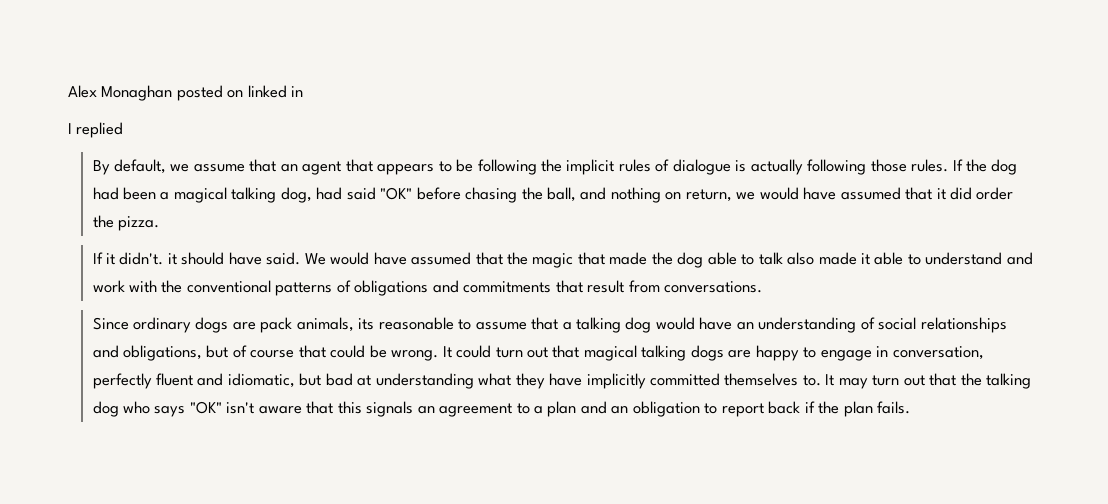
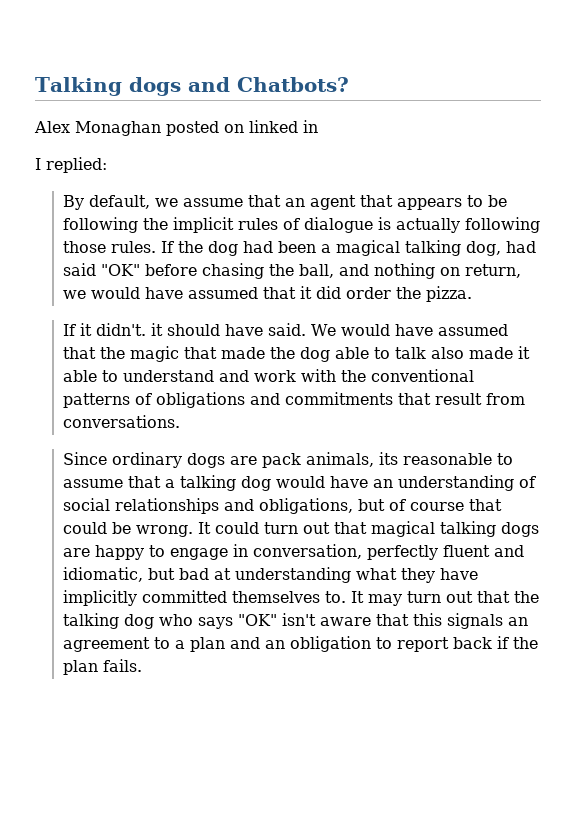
(68, 91) none -> [35,77,349,96] Talking dogs and Chatbots? //
[76,122,124,138] replied -> [46,157,107,173] replied:

